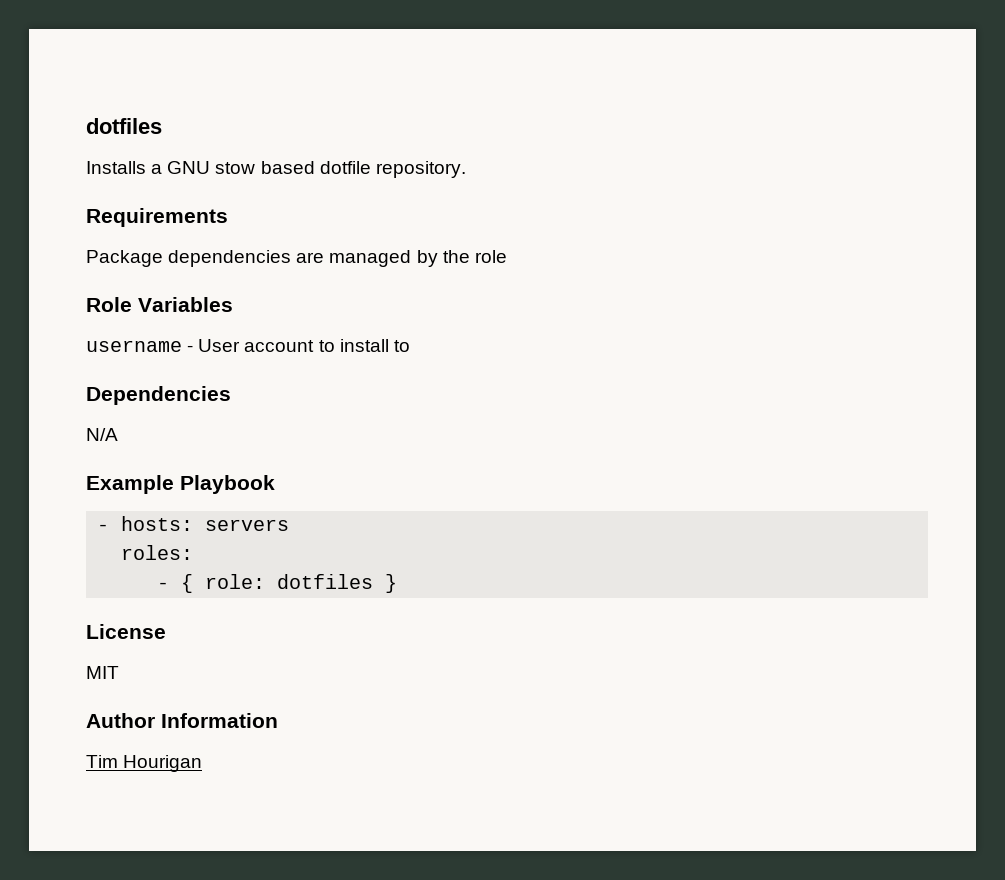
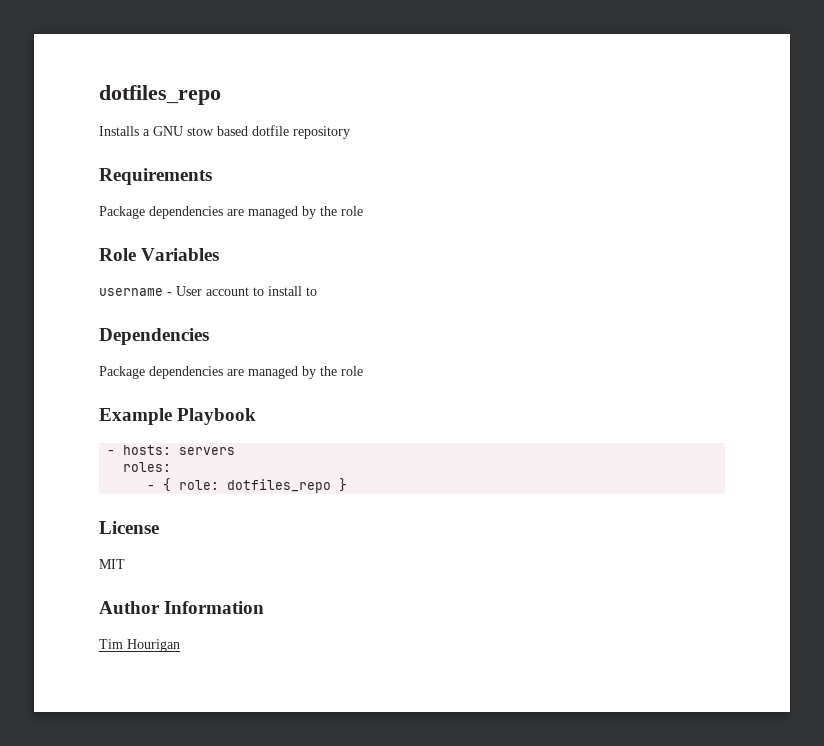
[86,118,162,134] dotfiles -> [99,85,221,105] dotfiles_repo
[375,161,466,178] repository. -> [293,126,350,139] repository
[86,428,118,441] N/A -> [99,366,363,379] Package dependencies are managed by the role
[277,574,374,589] dotfiles -> [227,479,332,493] dotfiles_repo

